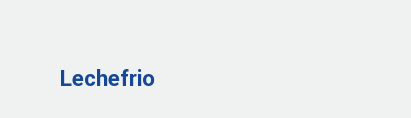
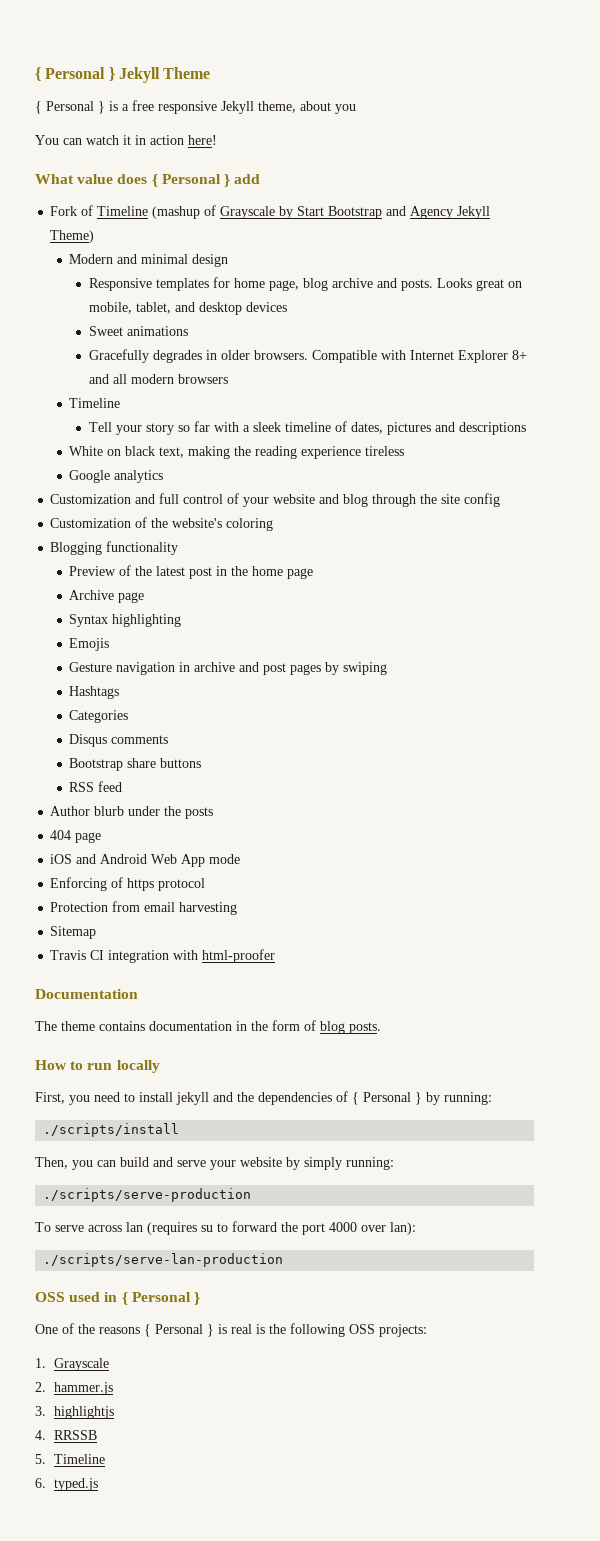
[60,69,155,86] Lechefrio -> [35,67,211,83] [35,100,356,114] [35,135,217,145] [35,174,261,187] [50,205,491,219] [50,230,95,243] [69,254,229,267] [88,277,522,291] [88,302,287,315] [88,326,188,336] [88,349,527,363] [88,374,228,384] [69,398,121,408] [88,421,526,435] [69,446,405,459] [69,470,164,483] [50,493,501,507] [50,517,274,531] [50,541,179,555] [69,565,314,579] [69,590,145,603] [69,614,182,627] [69,638,110,651] [69,662,388,675] [69,686,120,699] [69,710,129,723] [69,734,169,747] [69,758,202,771] [69,781,123,792] [50,806,214,819] [50,830,102,843] [50,854,241,867] [50,877,206,891] [50,901,238,915] [50,926,97,939] [50,949,276,963] [35,989,138,999] [35,1020,381,1034] [35,1060,160,1073] [35,1091,492,1105] [43,1123,180,1137] [35,1157,394,1170] [43,1188,252,1202] [35,1221,416,1235] [43,1253,284,1267] [35,1292,200,1305] [35,1323,427,1337] [35,1358,110,1371] [35,1382,114,1395] [35,1406,115,1419] [35,1430,98,1440] [35,1454,106,1464] [35,1478,99,1491] { Personal } Jekyll Theme // { Personal } is a free responsive Jekyll theme, about you // You can watch it in action here! // What value does { Personal } add // Fork of Timeline (mashup of Grayscale by Start Bootstrap and Agency Jekyll Theme) // Modern and minimal design // Responsive templates for home page, blog archive and posts. Looks great on mobile, tablet, and desktop devices // Sweet animations // Gracefully degrades in older browsers. Compatible with Internet Explorer 8+ and all modern browsers // Timeline // Tell your story so far with a sleek timeline of dates, pictures and descriptions // White on black text, making the reading experience tireless // Google analytics // Customization and full control of your website and blog through the site config // Customization of the website's coloring // Blogging functionality // Preview of the latest post in the home page // Archive page // Syntax highlighting // Emojis // Gesture navigation in archive and post pages by swiping // Hashtags // Categories // Disqus comments // Bootstrap share buttons // RSS feed // Author blurb under the posts // 404 page // iOS and Android Web App mode // Enforcing of https protocol // Protection from email harvesting // Sitemap // Travis CI integration with html-proofer // Documentation // The theme contains documentation in the form of blog posts. // How to run locally // First, you need to install jekyll and the dependencies of { Personal } by running: // ./scripts/install // Then, you can build and serve your website by simply running: // ./scripts/serve-production // To serve across lan (requires su to forward the port 4000 over lan): // ./scripts/serve-lan-production // OSS used in { Personal } // One of the reasons { Personal } is real is the following OSS projects: // 1. Grayscale // 2. hammer.js // 3. highlightjs // 4. RRSSB // 5. Timeline // 6. typed.js

